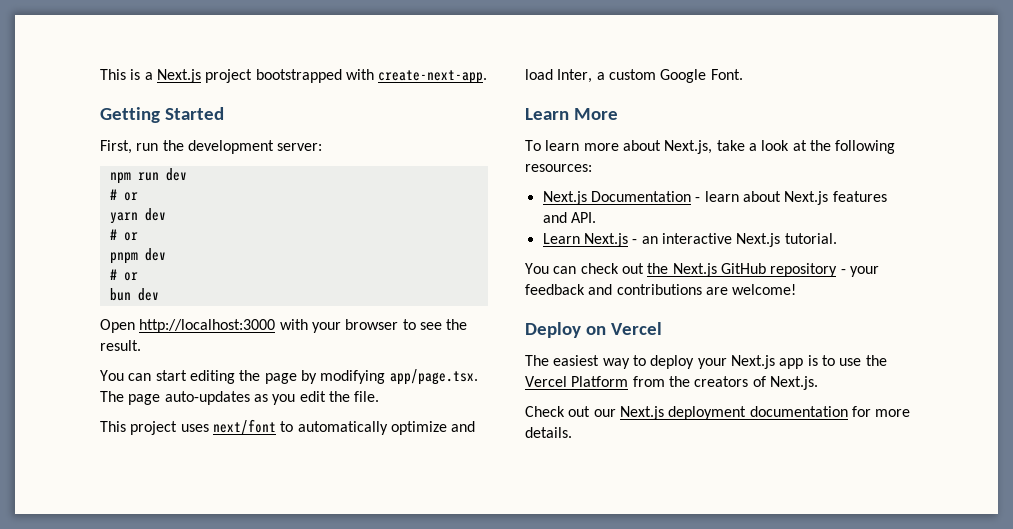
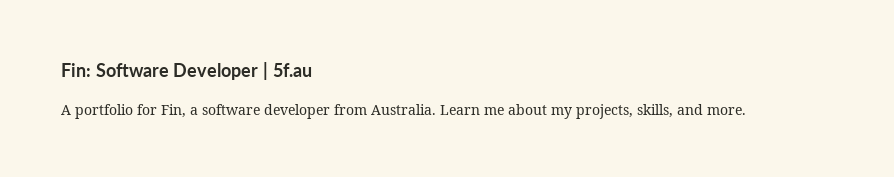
[100,69,488,84] [100,107,224,123] [100,140,323,154] [109,168,187,184] [109,189,138,201] [109,208,166,224] [109,229,138,241] [109,248,166,264] [109,269,138,281] [109,288,159,301] [100,319,468,333] [100,340,141,351] [100,369,478,385] [100,391,380,405] [100,419,476,435] [525,69,743,83] [525,108,618,120] [525,140,896,154] [525,164,592,172] [542,191,887,205] [542,212,596,223] [542,233,837,247] [525,263,879,277] [525,284,797,295] [525,322,662,338] [525,355,887,369] [525,376,818,390] [525,406,911,420] [525,427,572,438] This is a Next.js project bootstrapped with create-next-app. // Getting Started // First, run the development server: // npm run dev // # or // yarn dev // # or // pnpm dev // # or // bun dev // Open http://localhost:3000 with your browser to see the result. // You can start editing the page by modifying app/page.tsx. The page auto-updates as you edit the file. // This project uses next/font to automatically optimize and load Inter, a custom Google Font. // Learn More // To learn more about Next.js, take a look at the following resources: // Next.js Documentation - learn about Next.js features and API. // Learn Next.js - an interactive Next.js tutorial. // You can check out the Next.js GitHub repository - your feedback and contributions are welcome! // Deploy on Vercel // The easiest way to deploy your Next.js app is to use the Vercel Platform from the creators of Next.js. // Check out our Next.js deployment documentation for more details. -> [61,62,312,80] [61,104,746,119] Fin: Software Developer | 5f.au // A portfolio for Fin, a software developer from Australia. Learn me about my projects, skills, and more.

